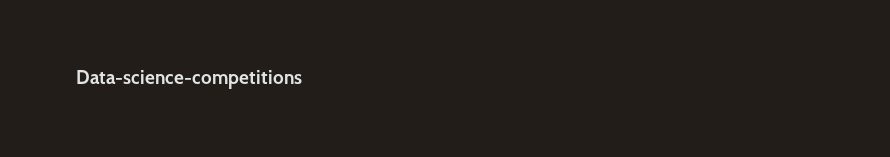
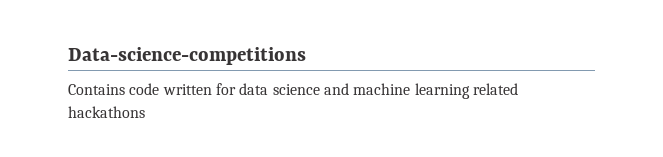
(302, 79) none -> [68,83,518,99] [68,106,145,118] // Contains code written for data science and machine learning related hackathons

